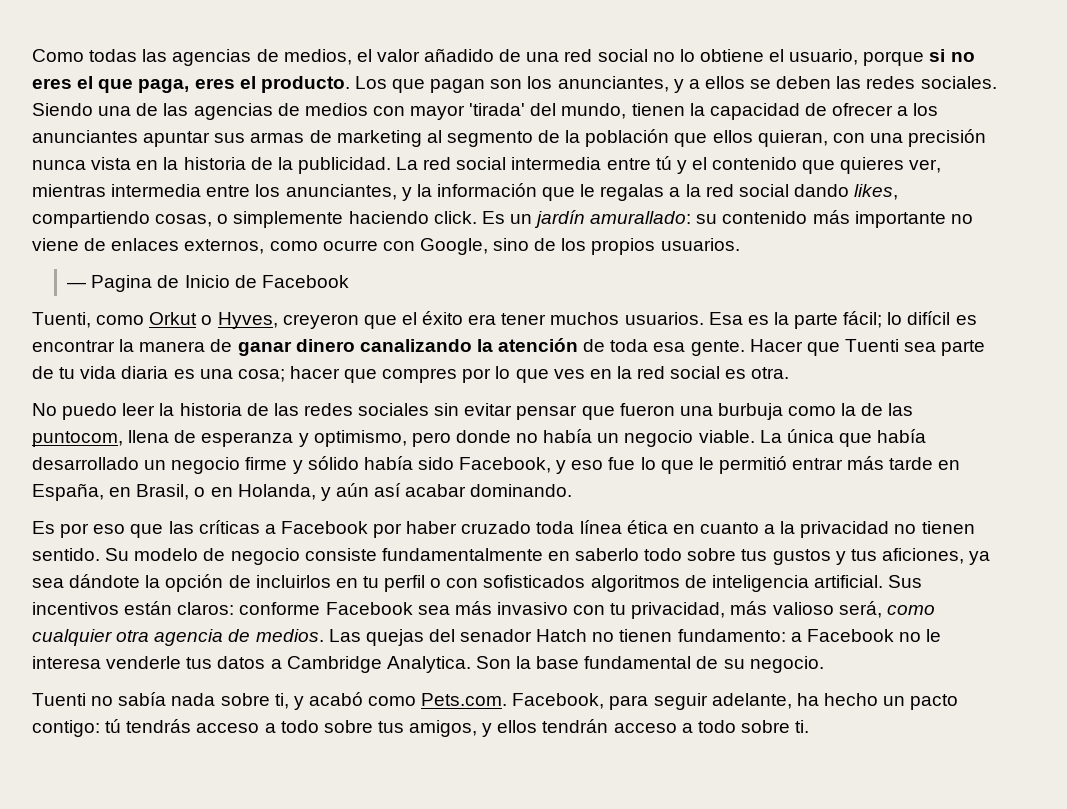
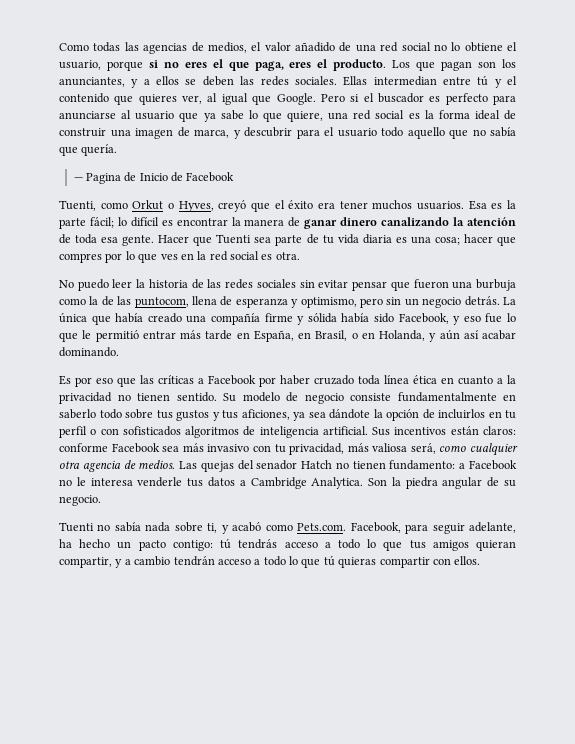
[32,103,939,120] [32,129,987,147] [32,157,602,174] Siendo una de las agencias de medios con mayor 'tirada' del mundo, tienen la capacidad de ofrecer a los anunciantes apuntar sus armas de marketing al segmento de la población que ellos quieran, con una precisión nunca vista en la historia de la publicidad. La red social intermedia -> [343,76,437,86] Ellas intermedian
[32,183,899,201] [32,210,973,228] [32,238,740,255] mientras intermedia entre los anunciantes, y la información que le regalas a la red social dando likes, compartiendo cosas, o simplemente haciendo click. Es un jardín amurallado: su contenido más importante no viene de enlaces externos, como ocurre con Google, sino de los propios usuarios. -> [207,93,516,105] [59,110,516,122] [59,127,516,139] [59,144,118,156] al igual que Google. Pero si el buscador es perfecto para anunciarse al usuario que ya sabe lo que quiere, una red social es la forma ideal de construir una imagen de marca, y descubrir para el usuario todo aquello que no sabía que quería.
[282,314,359,329] creyeron -> [218,200,247,212] creyó
[455,429,755,447] donde no había un negocio viable. -> [386,296,500,308] sin un negocio detrás.
[32,457,241,474] desarrollado un negocio -> [147,313,260,325] creado una compañía
[307,456,359,470] sólido -> [307,313,337,323] sólida
[772,602,834,615] valioso -> [372,443,408,452] valiosa
[536,656,692,669] base fundamental -> [405,477,483,489] piedra angular
[323,719,810,737] sobre tus amigos, y ellos tendrán acceso a todo sobre ti. -> [367,539,516,551] [59,555,481,568] lo que tus amigos quieran compartir, y a cambio tendrán acceso a todo lo que tú quieras compartir con ellos.

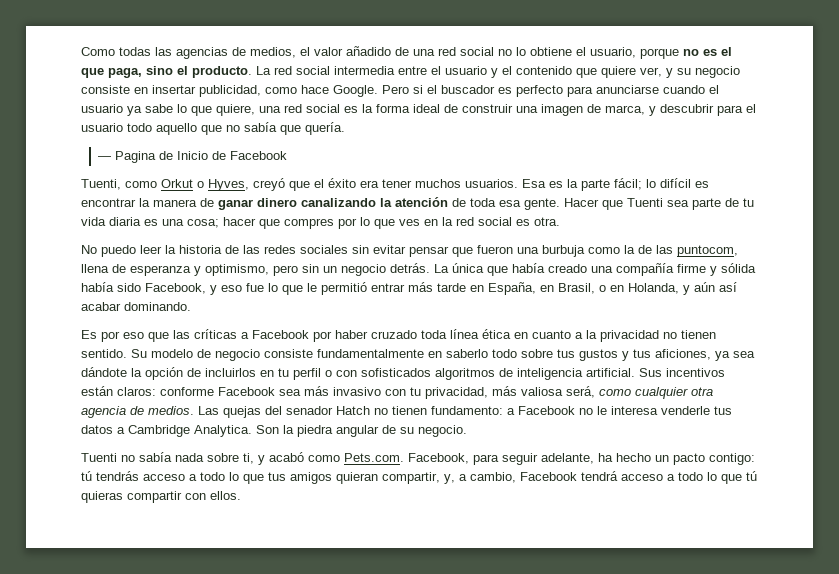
[148,60,207,68] si no eres -> [683,49,717,56] no es
[289,62,312,68] eres -> [146,66,173,75] sino
[392,59,516,71] [59,75,517,88] [59,93,272,105] Los que pagan son los anunciantes, y a ellos se deben las redes sociales. Ellas intermedian entre tú y el contenido que quieres ver, al igual que -> [256,66,740,78] [81,85,329,97] La red social intermedia entre el usuario y el contenido que quiere ver, y su negocio consiste en insertar publicidad, como hace
[121,110,199,122] al usuario que -> [663,85,719,94] [81,104,123,113] cuando el usuario
[115,556,215,568] y a cambio tendrán -> [444,471,618,484] y, a cambio, Facebook tendrá

